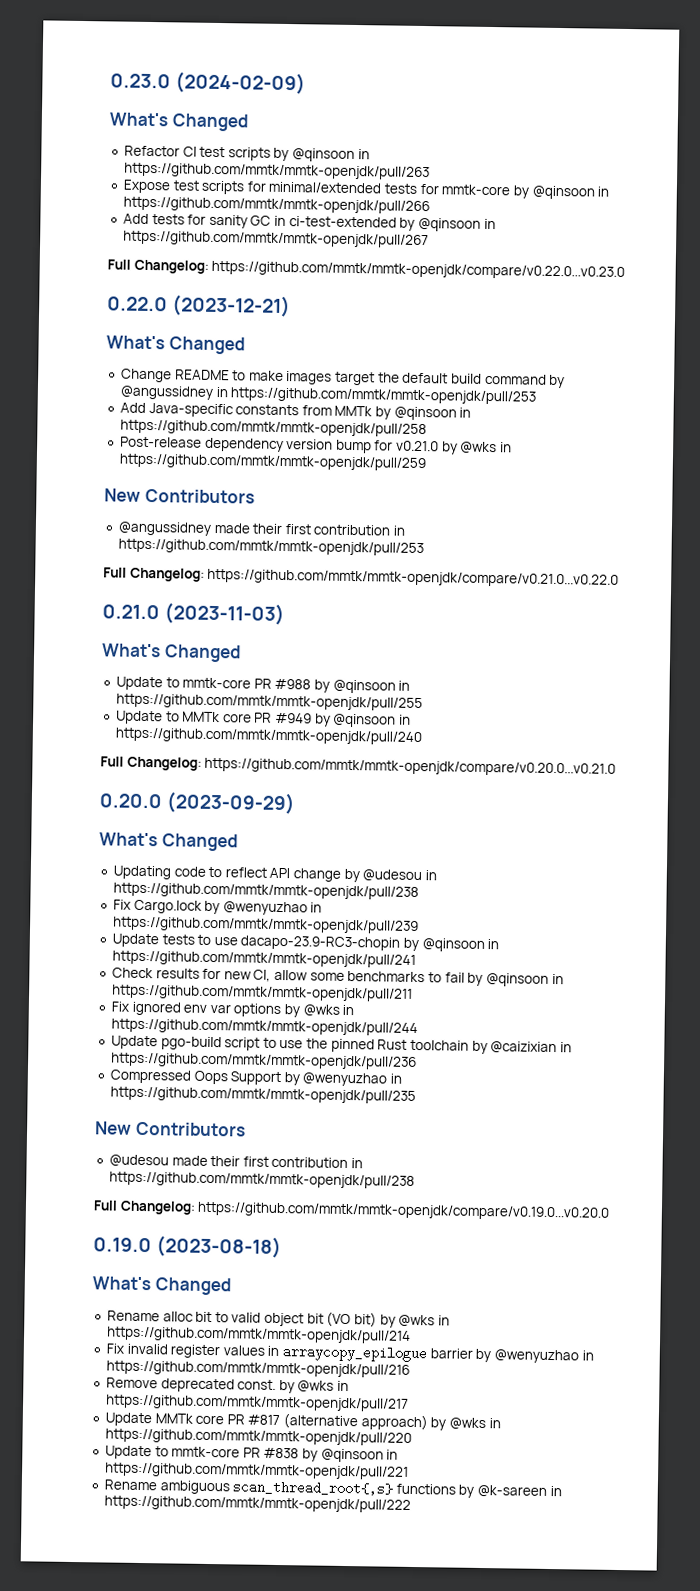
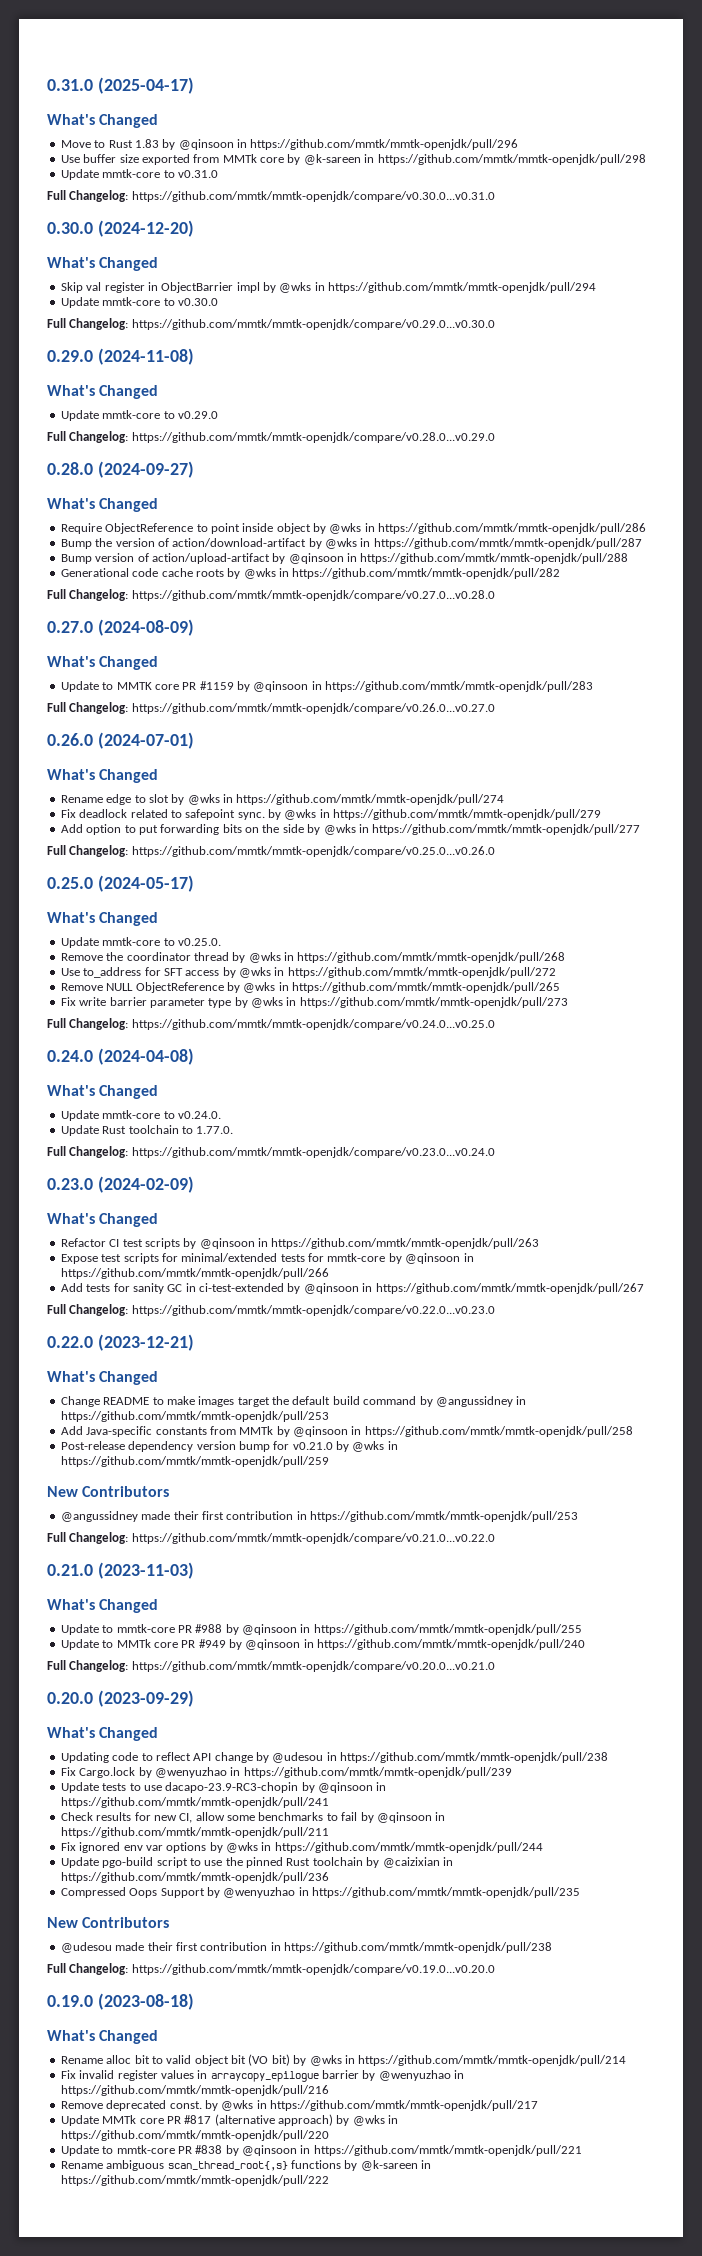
(110, 81) none -> [47,77,194,94] [47,114,159,128] [60,139,519,150] [60,154,646,165] [60,169,218,180] [47,190,495,202] [47,220,194,237] [47,257,159,271] [60,282,597,293] [60,297,218,308] [47,318,495,330] [47,348,194,365] [47,385,159,399] [60,410,218,421] [47,431,495,443] [47,461,194,478] [47,498,159,512] [60,523,647,534] [60,538,642,549] [60,553,629,564] [60,568,561,579] [47,589,495,601] [47,619,194,636] [47,656,159,670] [60,681,594,692] [47,702,495,714] [47,732,194,749] [47,769,159,783] [60,794,505,805] [60,809,602,820] [60,824,641,835] [47,845,495,857] [47,875,194,892] [47,912,159,926] [60,937,221,948] [60,952,566,963] [60,967,556,978] [60,982,560,993] [60,997,568,1008] [47,1018,495,1030] [47,1048,194,1065] [47,1085,159,1099] [60,1110,221,1121] [60,1125,234,1136] [47,1146,495,1158] 0.31.0 (2025-04-17) // What's Changed // Move to Rust 1.83 by @qinsoon in https://github.com/mmtk/mmtk-openjdk/pull/296 // Use buffer size exported from MMTk core by @k-sareen in https://github.com/mmtk/mmtk-openjdk/pull/298 // Update mmtk-core to v0.31.0 // Full Changelog: https://github.com/mmtk/mmtk-openjdk/compare/v0.30.0...v0.31.0 // 0.30.0 (2024-12-20) // What's Changed // Skip val register in ObjectBarrier impl by @wks in https://github.com/mmtk/mmtk-openjdk/pull/294 // Update mmtk-core to v0.30.0 // Full Changelog: https://github.com/mmtk/mmtk-openjdk/compare/v0.29.0...v0.30.0 // 0.29.0 (2024-11-08) // What's Changed // Update mmtk-core to v0.29.0 // Full Changelog: https://github.com/mmtk/mmtk-openjdk/compare/v0.28.0...v0.29.0 // 0.28.0 (2024-09-27) // What's Changed // Require ObjectReference to point inside object by @wks in https://github.com/mmtk/mmtk-openjdk/pull/286 // Bump the version of action/download-artifact by @wks in https://github.com/mmtk/mmtk-openjdk/pull/287 // Bump version of action/upload-artifact by @qinsoon in https://github.com/mmtk/mmtk-openjdk/pull/288 // Generational code cache roots by @wks in https://github.com/mmtk/mmtk-openjdk/pull/282 // Full Changelog: https://github.com/mmtk/mmtk-openjdk/compare/v0.27.0...v0.28.0 // 0.27.0 (2024-08-09) // What's Changed // Update to MMTK core PR #1159 by @qinsoon in https://github.com/mmtk/mmtk-openjdk/pull/283 // Full Changelog: https://github.com/mmtk/mmtk-openjdk/compare/v0.26.0...v0.27.0 // 0.26.0 (2024-07-01) // What's Changed // Rename edge to slot by @wks in https://github.com/mmtk/mmtk-openjdk/pull/274 // Fix deadlock related to safepoint sync. by @wks in https://github.com/mmtk/mmtk-openjdk/pull/279 // Add option to put forwarding bits on the side by @wks in https://github.com/mmtk/mmtk-openjdk/pull/277 // Full Changelog: https://github.com/mmtk/mmtk-openjdk/compare/v0.25.0...v0.26.0 // 0.25.0 (2024-05-17) // What's Changed // Update mmtk-core to v0.25.0. // Remove the coordinator thread by @wks in https://github.com/mmtk/mmtk-openjdk/pull/268 // Use to_address for SFT access by @wks in https://github.com/mmtk/mmtk-openjdk/pull/272 // Remove NULL ObjectReference by @wks in https://github.com/mmtk/mmtk-openjdk/pull/265 // Fix write barrier parameter type by @wks in https://github.com/mmtk/mmtk-openjdk/pull/273 // Full Changelog: https://github.com/mmtk/mmtk-openjdk/compare/v0.24.0...v0.25.0 // 0.24.0 (2024-04-08) // What's Changed // Update mmtk-core to v0.24.0. // Update Rust toolchain to 1.77.0. // Full Changelog: https://github.com/mmtk/mmtk-openjdk/compare/v0.23.0...v0.24.0 //

